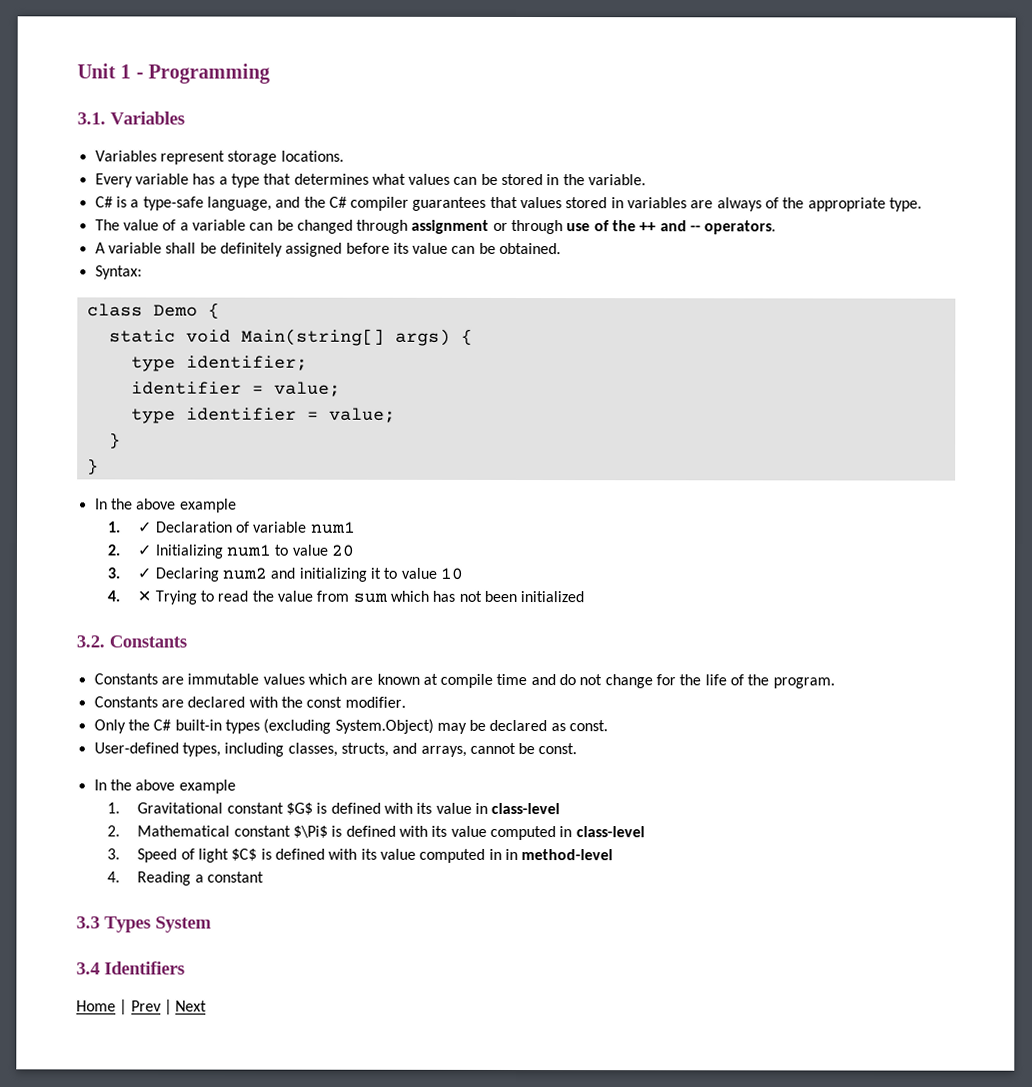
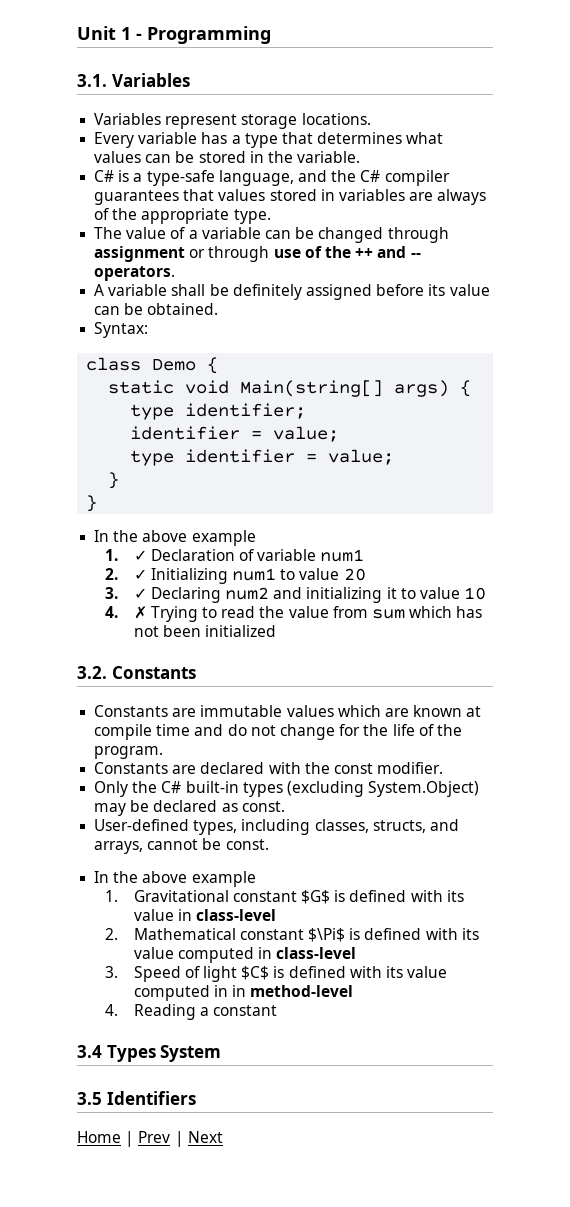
[137,590,152,602] ✕ -> [133,606,147,619] ✗
[76,916,100,929] 3.3 -> [77,1045,102,1058] 3.4
[76,962,100,975] 3.4 -> [77,1092,102,1105] 3.5

